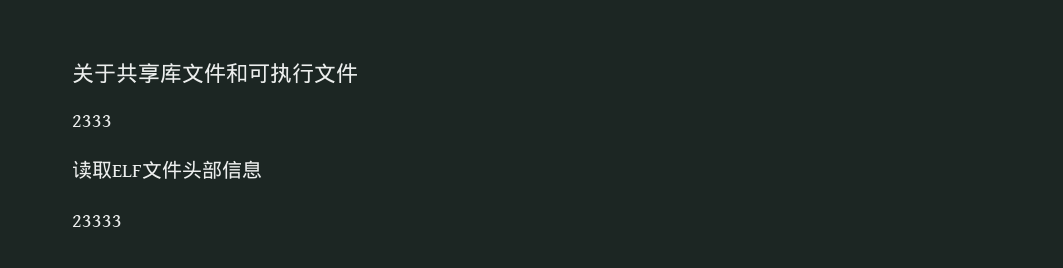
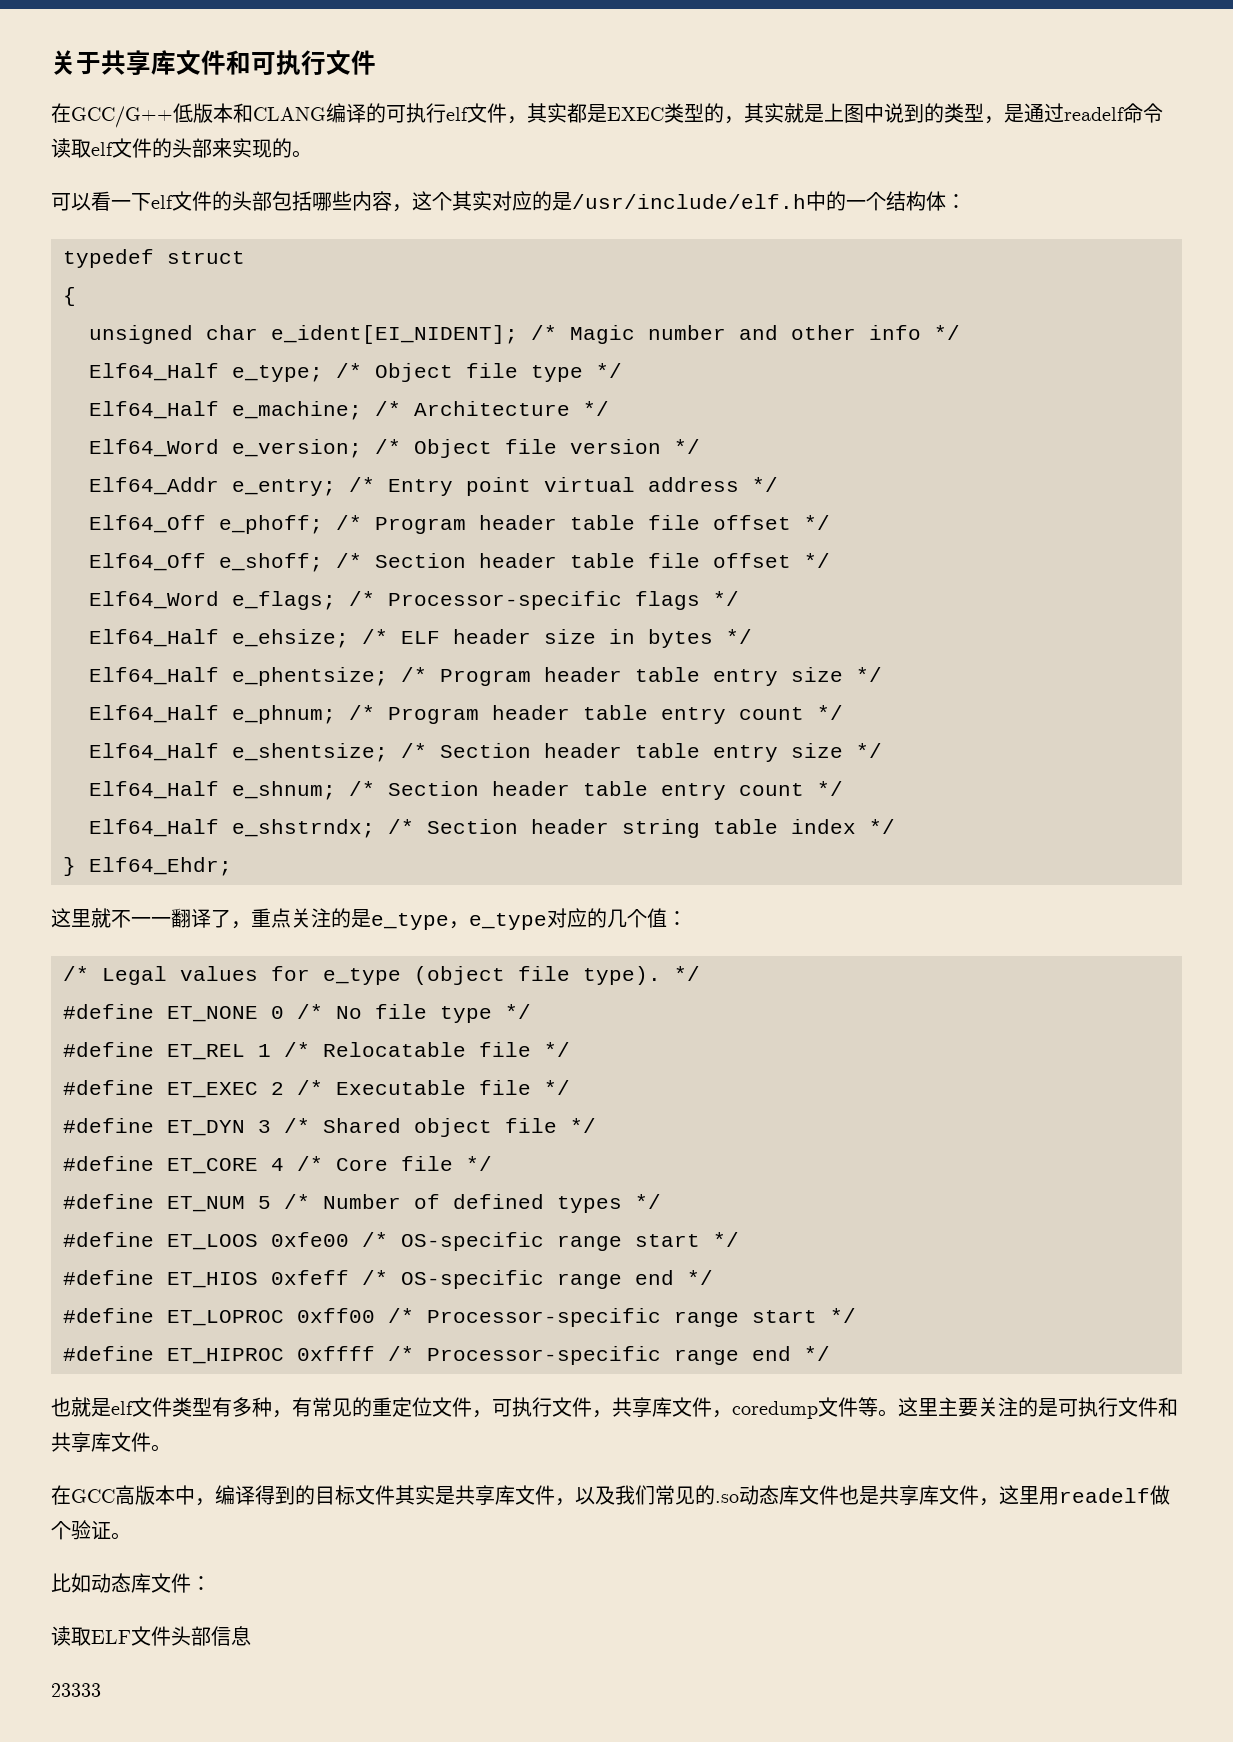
[72,115,112,127] 2333 -> [51,103,1163,128] [51,138,312,158] [51,191,966,212] [63,249,245,268] [63,287,76,306] [89,325,960,344] [89,363,622,382] [89,401,609,420] [89,439,700,458] [89,477,778,496] [89,515,830,534] [89,553,830,572] [89,591,739,610] [89,629,752,648] [89,667,882,686] [89,705,843,724] [89,743,882,762] [89,781,843,800] [89,819,895,838] [63,857,232,876] [51,908,687,930] [63,966,700,985] [63,1004,531,1023] [63,1042,570,1060] [63,1080,570,1098] [63,1118,596,1137] [63,1156,492,1174] [63,1194,661,1213] [63,1232,739,1251] [63,1270,713,1289] [63,1308,856,1327] [63,1346,830,1365] [51,1397,1178,1419] [51,1432,171,1453] [51,1485,1170,1506] [51,1520,131,1540] [51,1573,211,1593] 在GCC/G++低版本和CLANG编译的可执行elf文件，其实都是EXEC类型的，其实就是上图中说到的类型，是通过readelf命令读取elf文件的头部来实现的。 // 可以看一下elf文件的头部包括哪些内容，这个其实对应的是/usr/include/elf.h中的一个结构体： // typedef struct // { // unsigned char e_ident[EI_NIDENT]; /* Magic number and other info */ // Elf64_Half e_type; /* Object file type */ // Elf64_Half e_machine; /* Architecture */ // Elf64_Word e_version; /* Object file version */ // Elf64_Addr e_entry; /* Entry point virtual address */ // Elf64_Off e_phoff; /* Program header table file offset */ // Elf64_Off e_shoff; /* Section header table file offset */ // Elf64_Word e_flags; /* Processor-specific flags */ // Elf64_Half e_ehsize; /* ELF header size in bytes */ // Elf64_Half e_phentsize; /* Program header table entry size */ // Elf64_Half e_phnum; /* Program header table entry count */ // Elf64_Half e_shentsize; /* Section header table entry size */ // Elf64_Half e_shnum; /* Section header table entry count */ // Elf64_Half e_shstrndx; /* Section header string table index */ // } Elf64_Ehdr; // 这里就不一一翻译了，重点关注的是e_type，e_type对应的几个值： // /* Legal values for e_type (object file type). */ // #define ET_NONE 0 /* No file type */ // #define ET_REL 1 /* Relocatable file */ // #define ET_EXEC 2 /* Executable file */ // #define ET_DYN 3 /* Shared object file */ // #define ET_CORE 4 /* Core file */ // #define ET_NUM 5 /* Number of defined types */ // #define ET_LOOS 0xfe00 /* OS-specific range start */ // #define ET_HIOS 0xfeff /* OS-specific range end */ // #define ET_LOPROC 0xff00 /* Processor-specific range start */ // #define ET_HIPROC 0xffff /* Processor-specific range end */ // 也就是elf文件类型有多种，有常见的重定位文件，可执行文件，共享库文件，coredump文件等。这里主要关注的是可执行文件和共享库文件。 // 在GCC高版本中，编译得到的目标文件其实是共享库文件，以及我们常见的.so动态库文件也是共享库文件，这里用readelf做个验证。 // 比如动态库文件：

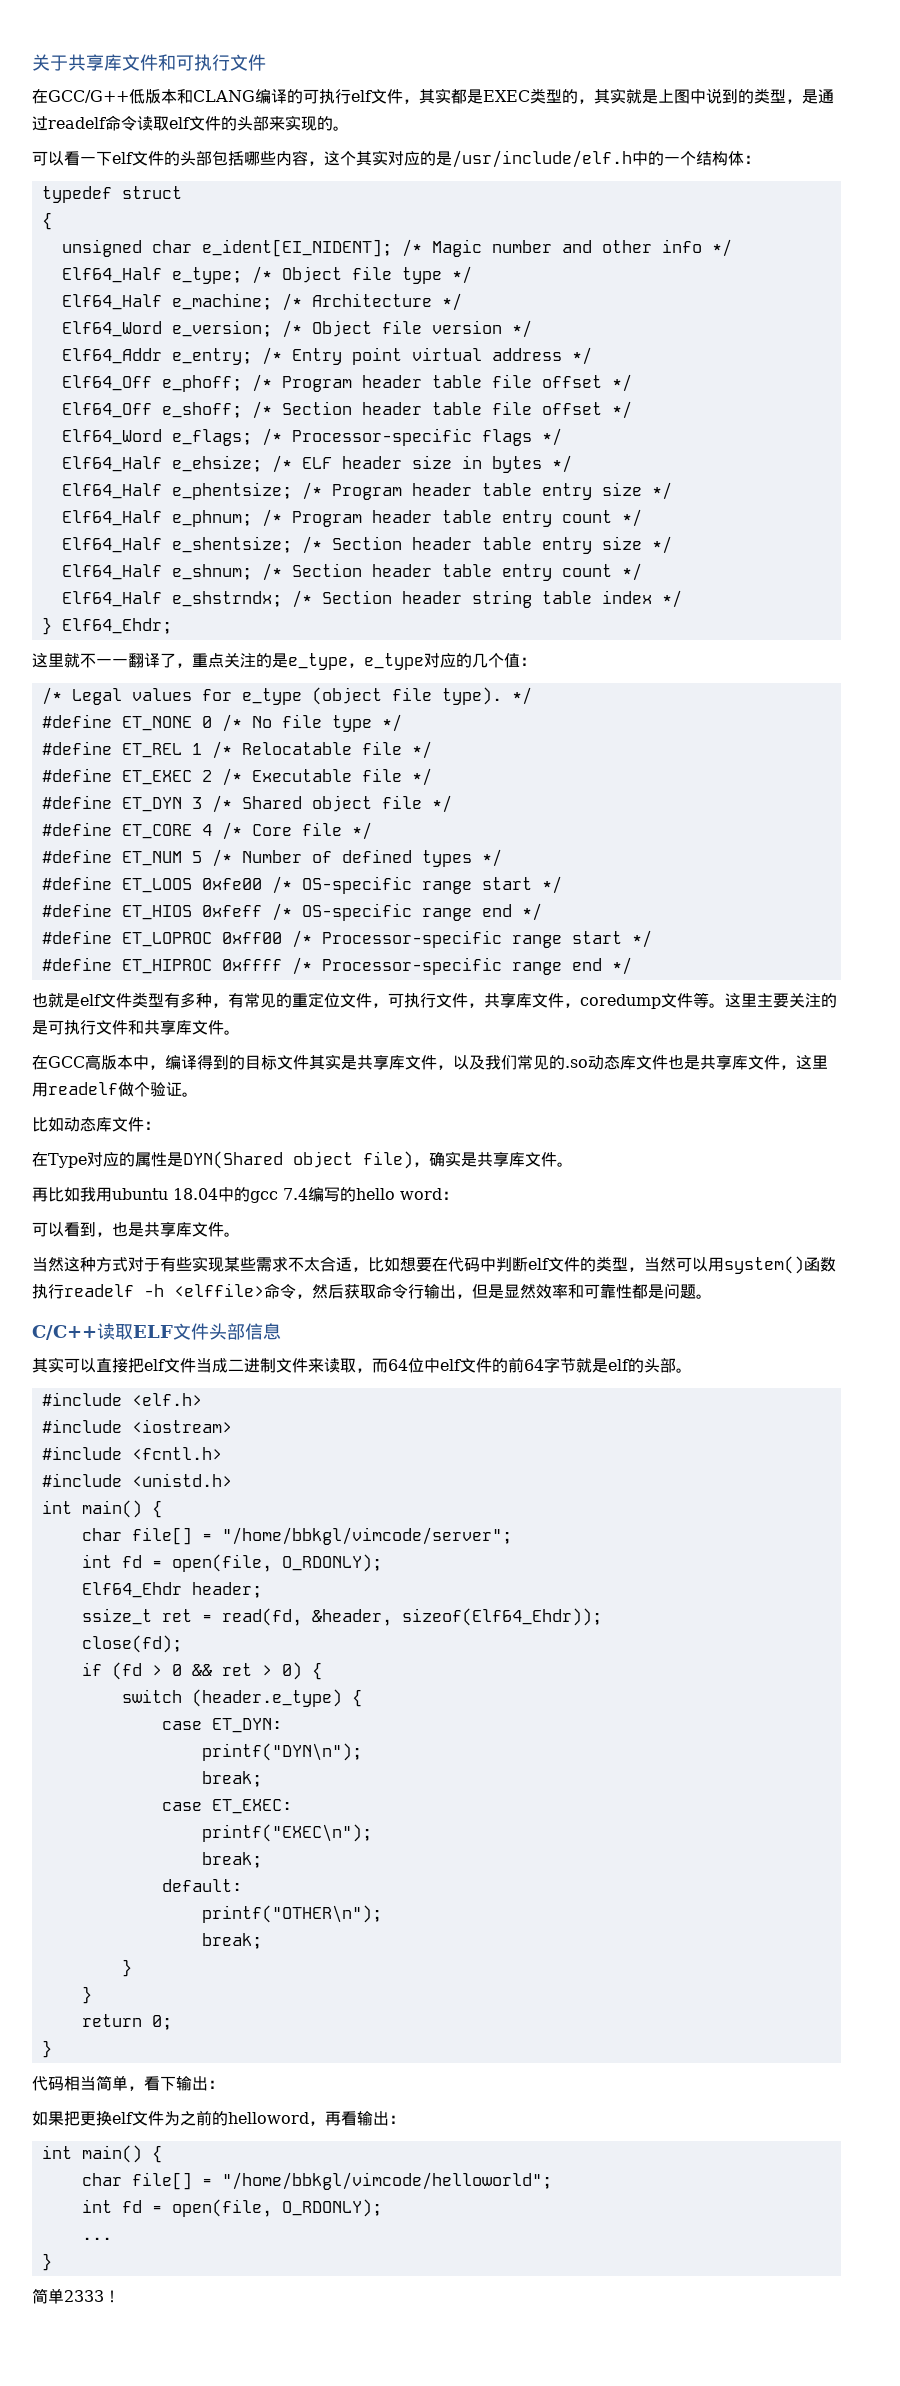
(211, 1583) none -> [32,1151,573,1169] [32,1187,458,1203] [32,1222,240,1237] [32,1256,836,1274] [32,1283,712,1299] [32,1325,97,1340] 在Type对应的属性是DYN(Shared object file)，确实是共享库文件。 // 再比如我用ubuntu 18.04中的gcc 7.4编写的hello word： // 可以看到，也是共享库文件。 // 当然这种方式对于有些实现某些需求不太合适，比如想要在代码中判断elf文件的类型，当然可以用system()函数执行readelf -h <elffile>命令，然后获取命令行输出，但是显然效率和可靠性都是问题。 // C/C++
[51,1683,101,1697] 23333 -> [32,1357,692,1373] [41,1392,202,1406] [41,1419,232,1433] [41,1446,222,1460] [41,1473,232,1487] [41,1500,162,1518] [81,1527,512,1545] [81,1554,382,1572] [81,1582,262,1598] [81,1608,602,1626] [81,1635,182,1653] [81,1662,322,1680] [121,1689,362,1707] [161,1718,282,1733] [201,1743,362,1761] [201,1771,262,1787] [161,1799,292,1814] [201,1824,372,1842] [201,1852,262,1868] [161,1879,242,1892] [201,1905,382,1923] [201,1933,262,1949] [121,1959,132,1977] [81,1986,92,2004] [81,2014,172,2030] [41,2040,52,2058] [32,2075,224,2091] [32,2110,405,2126] [41,2145,162,2163] [81,2172,552,2190] [81,2199,382,2217] [81,2237,112,2240] [41,2253,52,2271] [32,2288,120,2304] 其实可以直接把elf文件当成二进制文件来读取，而64位中elf文件的前64字节就是elf的头部。 // #include <elf.h> // #include <iostream> // #include <fcntl.h> // #include <unistd.h> // int main() { // char file[] = "/home/bbkgl/vimcode/server"; // int fd = open(file, O_RDONLY); // Elf64_Ehdr header; // ssize_t ret = read(fd, &header, sizeof(Elf64_Ehdr)); // close(fd); // if (fd > 0 && ret > 0) { // switch (header.e_type) { // case ET_DYN: // printf("DYN\n"); // break; // case ET_EXEC: // printf("EXEC\n"); // break; // default: // printf("OTHER\n"); // break; // } // } // return 0; // } // 代码相当简单，看下输出： // 如果把更换elf文件为之前的helloword，再看输出： // int main() { // char file[] = "/home/bbkgl/vimcode/helloworld"; // int fd = open(file, O_RDONLY); // ... // } // 简单2333！

